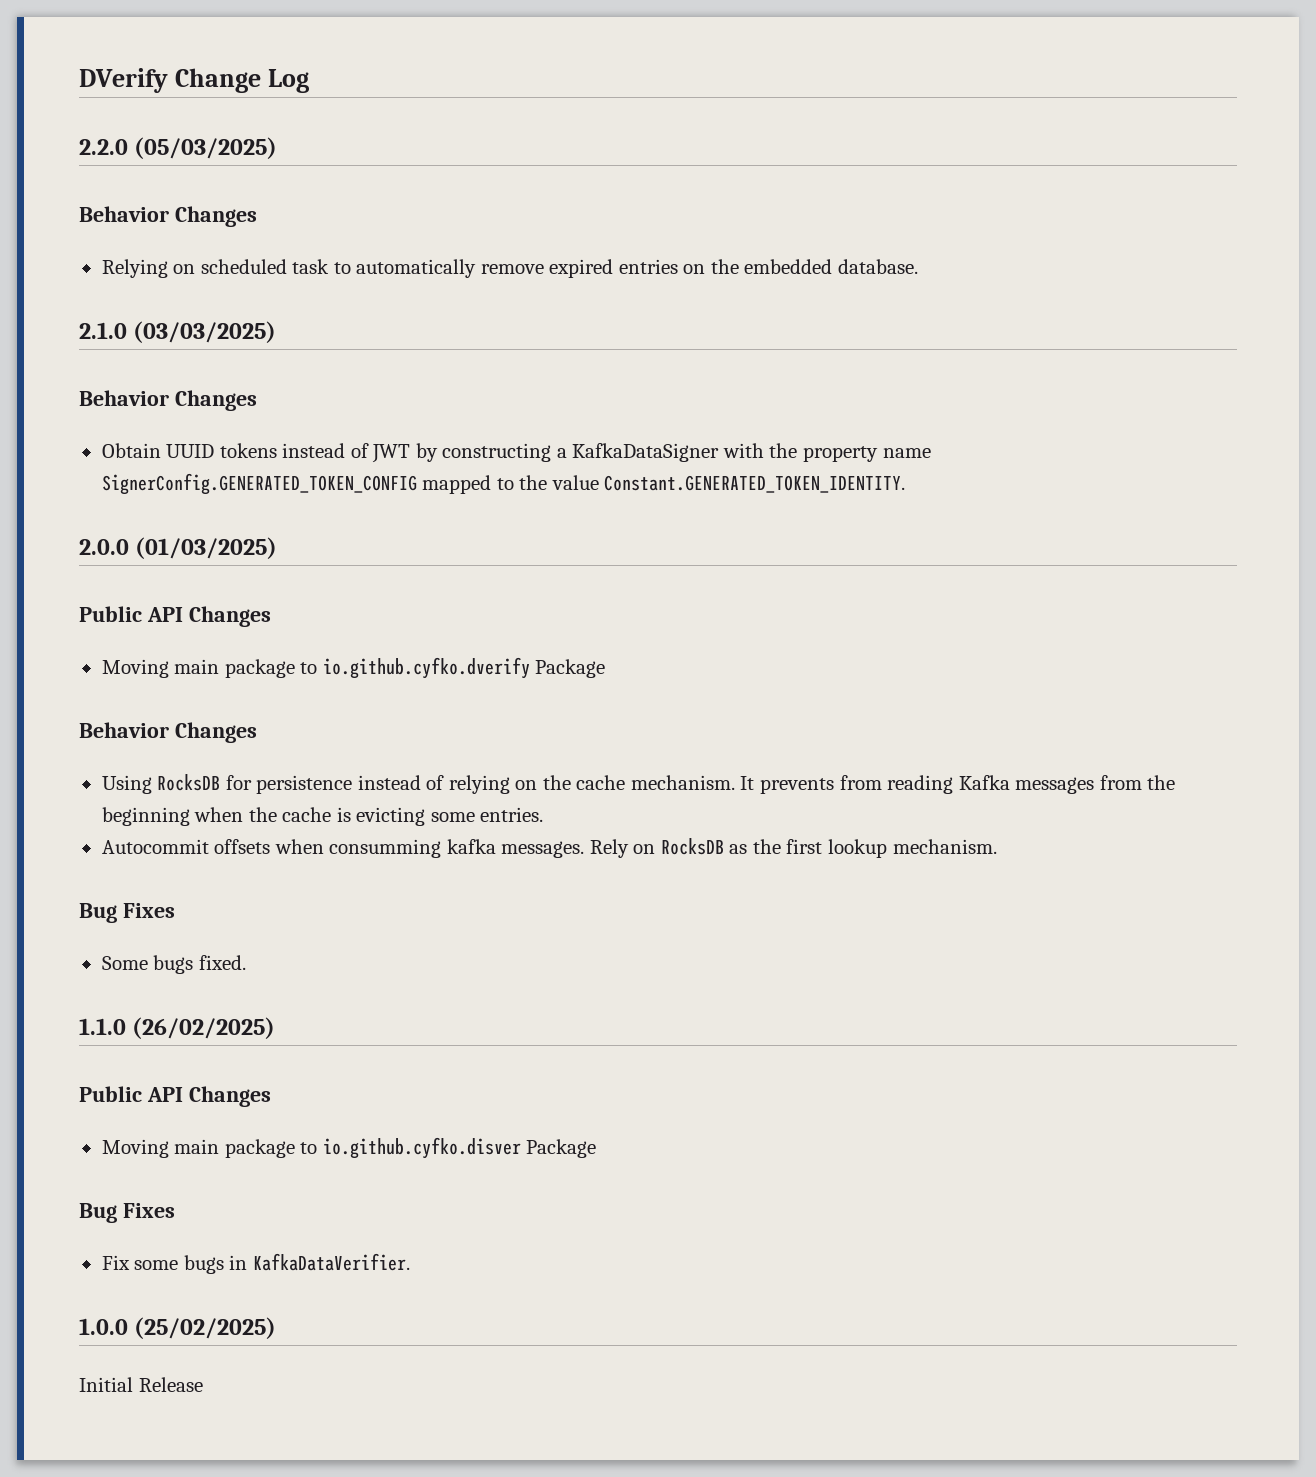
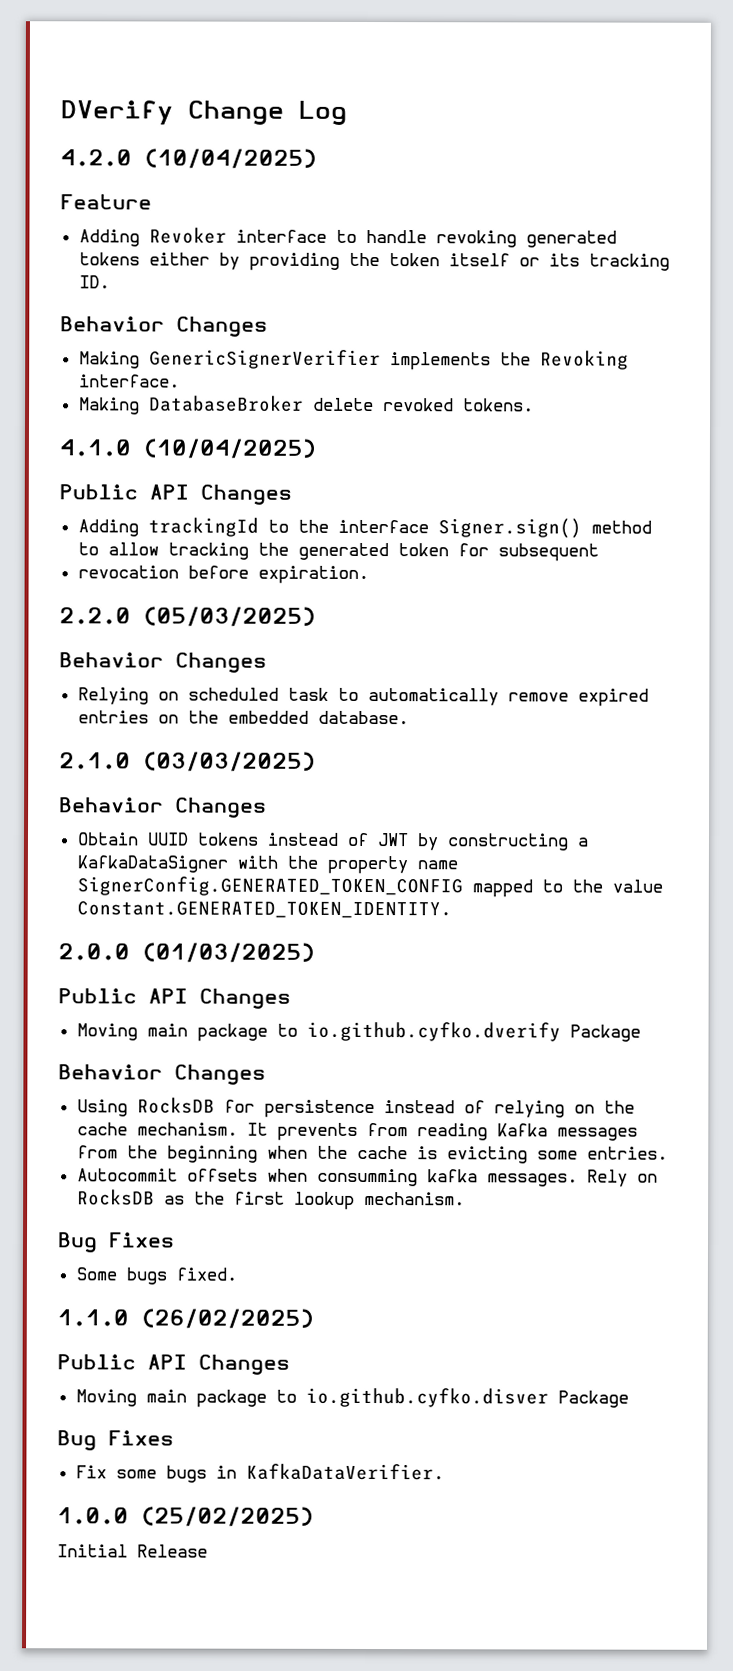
(310, 81) none -> [60,148,317,169] [60,194,152,210] [78,227,617,248] [78,252,670,271] [78,275,110,289] [60,316,268,337] [78,349,629,371] [78,374,180,388] [78,395,534,415] [59,438,316,459] [59,484,292,505] [77,517,652,539] [77,542,599,562] [77,565,369,585] // 4.2.0 (10/04/2025) // Feature // Adding Revoker interface to handle revoking generated tokens either by providing the token itself or its tracking ID. // Behavior Changes // Making GenericSignerVerifier implements the Revoking interface. // Making DatabaseBroker delete revoked tokens. // 4.1.0 (10/04/2025) // Public API Changes // Adding trackingId to the interface Signer.sign() method to allow tracking the generated token for subsequent // revocation before expiration.

